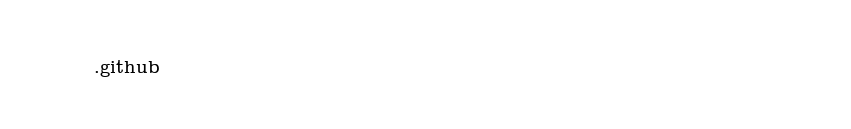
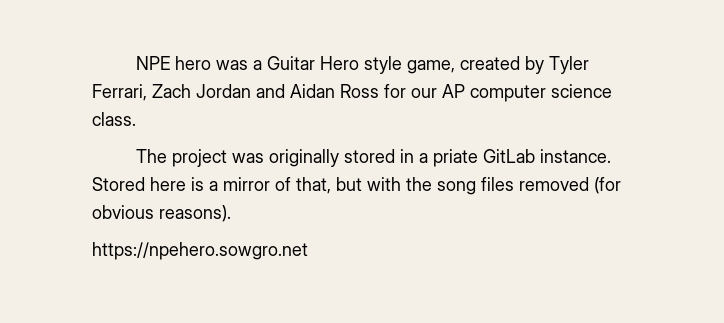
[94,60,160,77] .github -> [135,56,589,74] [92,84,612,102] [92,112,136,126] [135,149,611,167] [92,177,621,195] [92,205,231,222] [92,242,308,260] NPE hero was a Guitar Hero style game, created by Tyler Ferrari, Zach Jordan and Aidan Ross for our AP computer science class. // The project was originally stored in a priate GitLab instance. Stored here is a mirror of that, but with the song files removed (for obvious reasons). // https://npehero.sowgro.net

